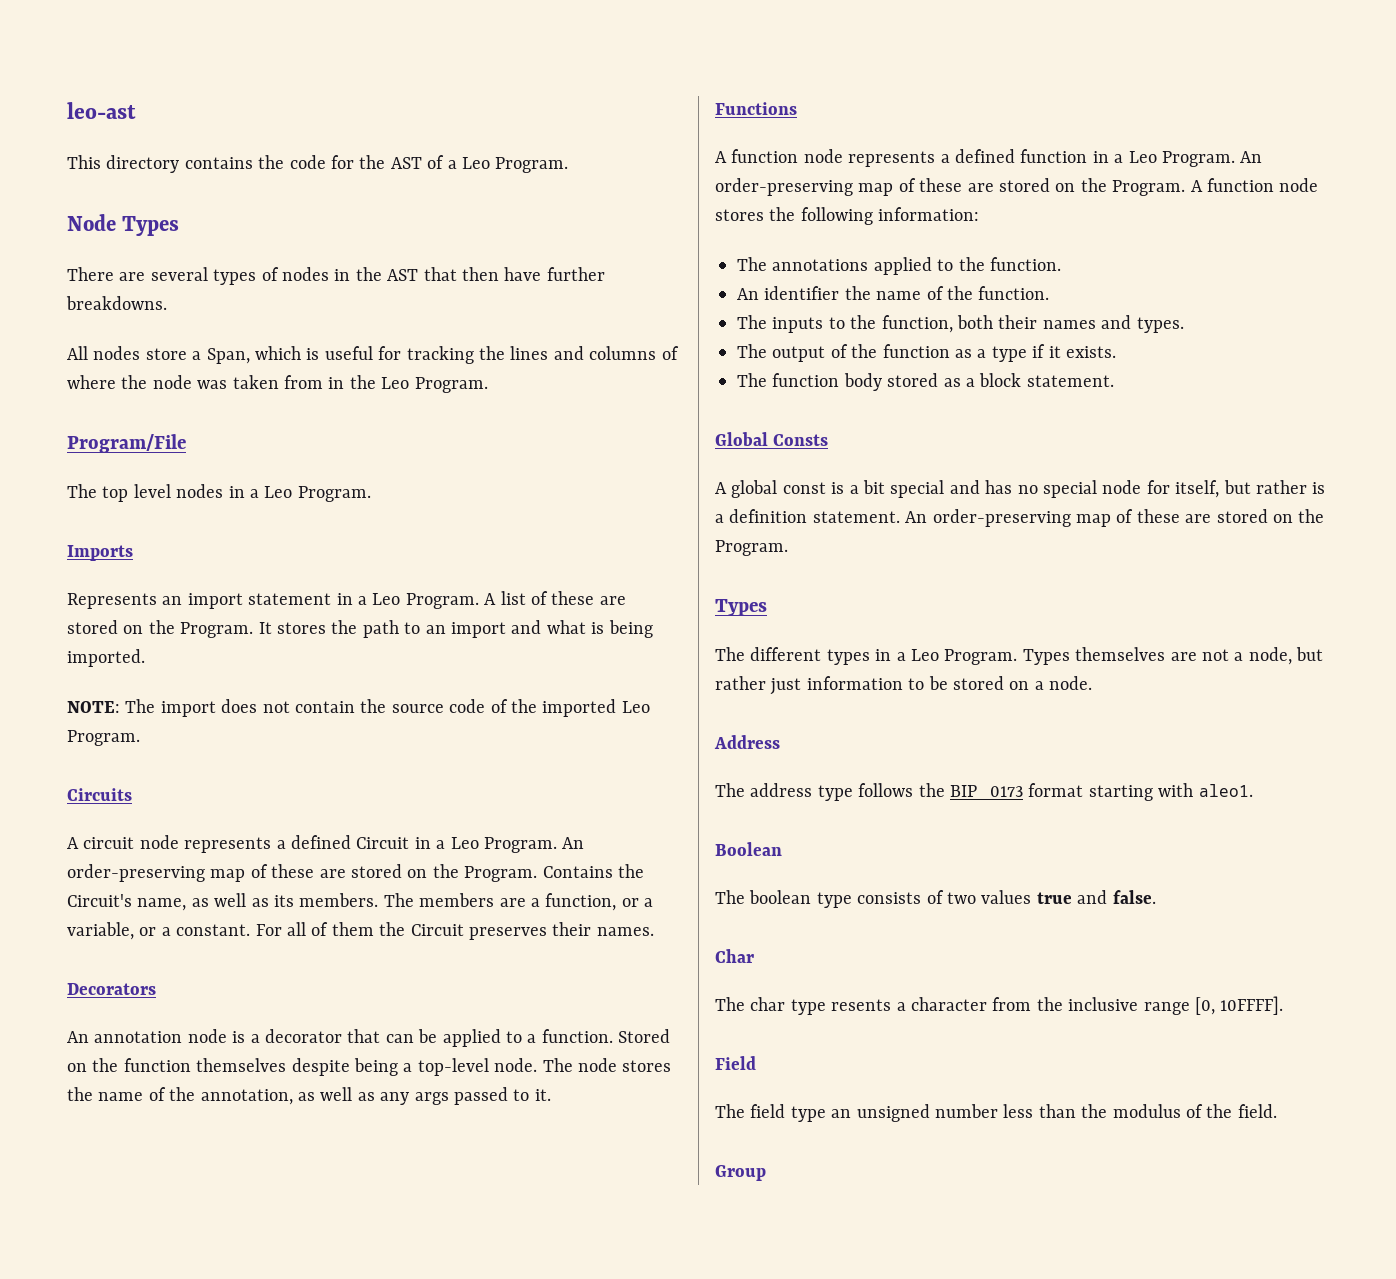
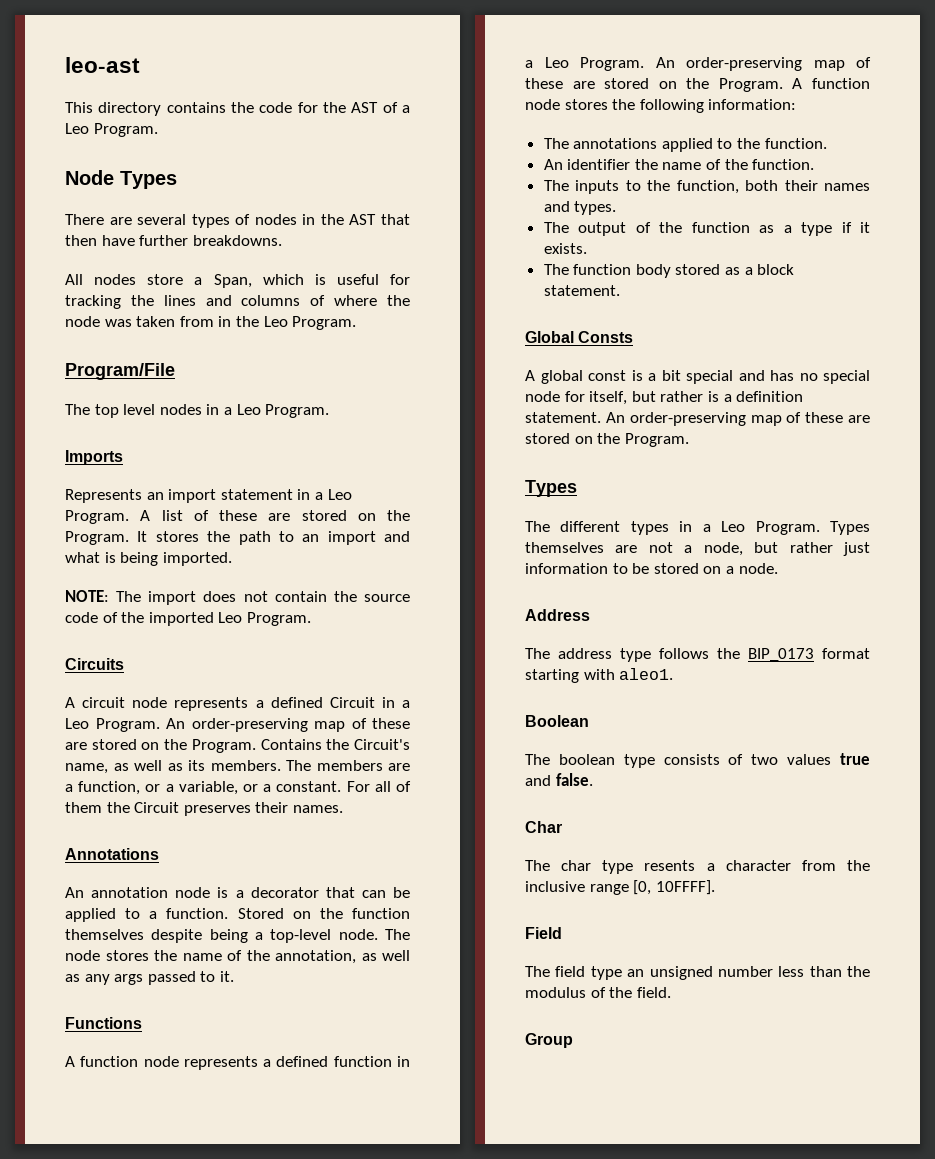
[67,983,156,995] Decorators -> [65,848,159,860] Annotations

